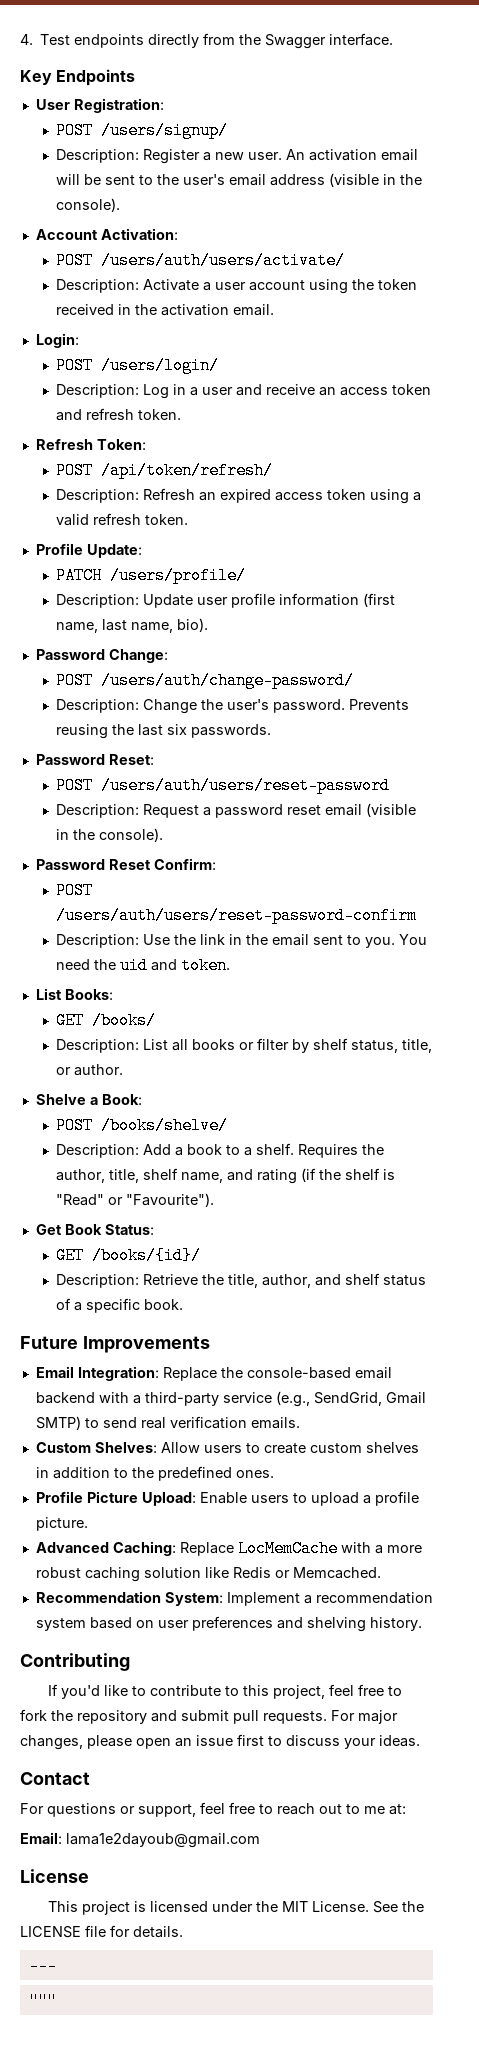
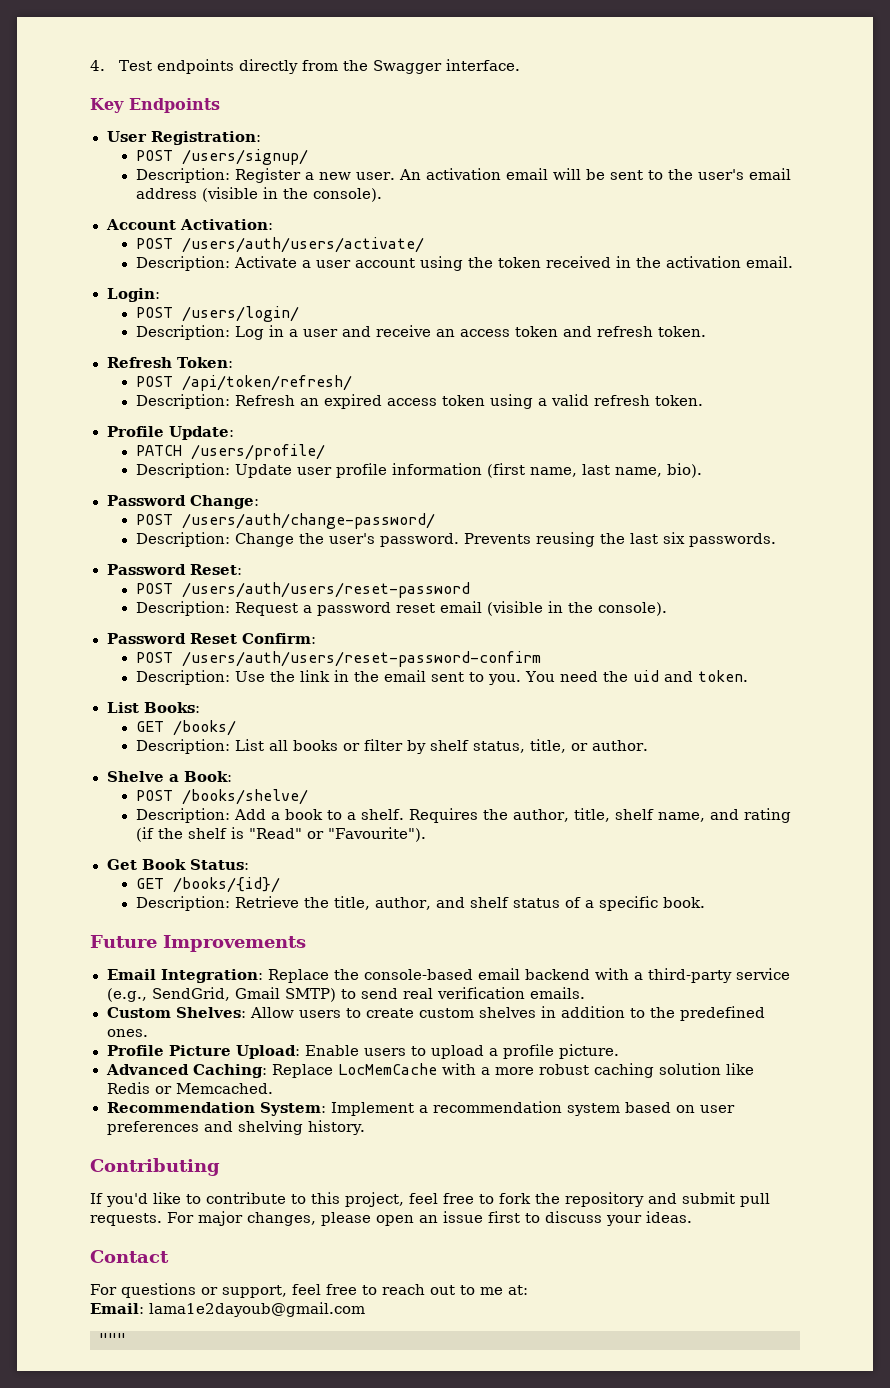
[20,1869,89,1883] [48,1901,425,1915] [20,1925,183,1938] [28,1957,57,1974] // License // This project is licensed under the MIT License. See the LICENSE file for details. // --- -> (365, 1309) none

